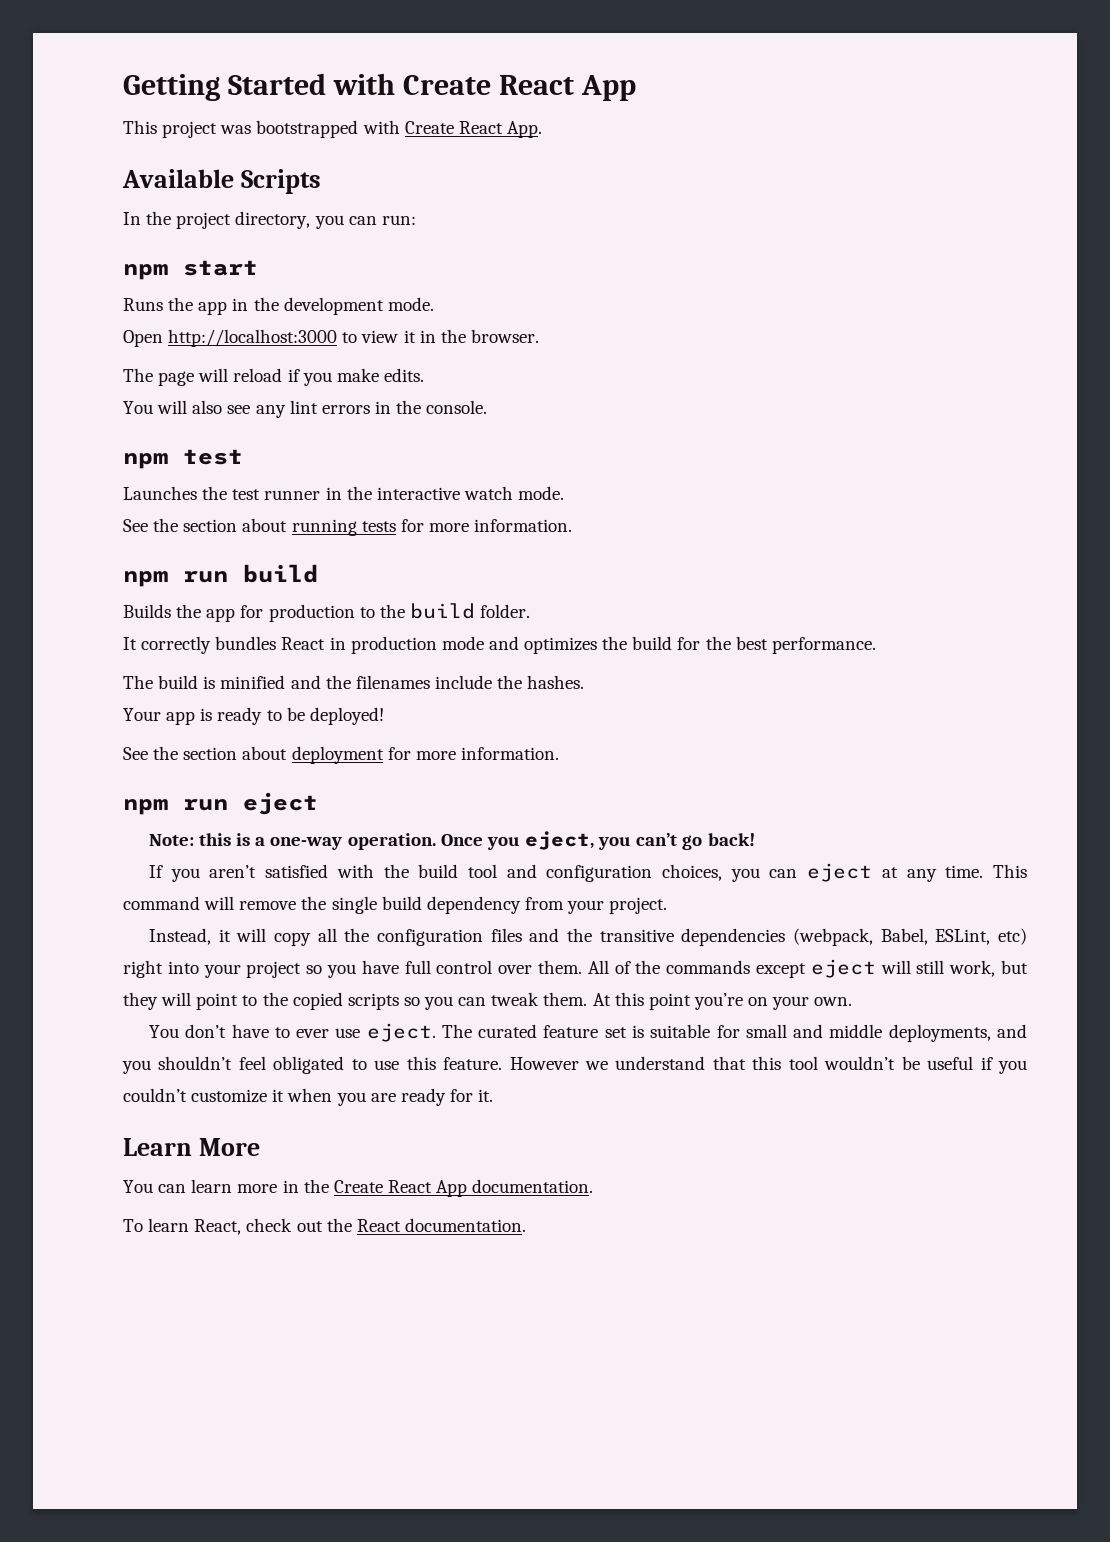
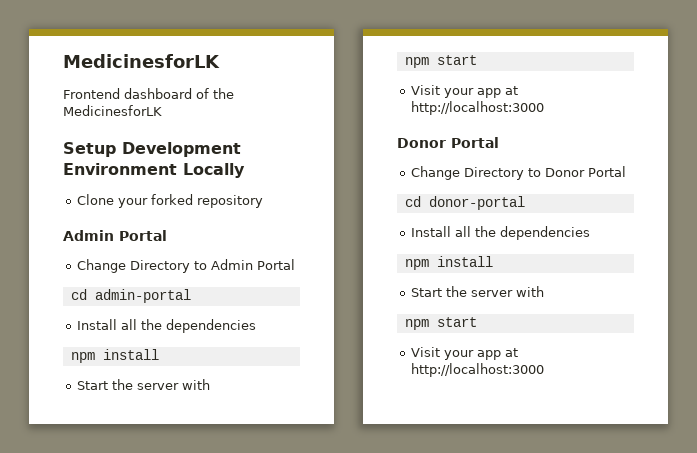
[123,73,636,101] [123,120,542,138] [122,169,321,194] [123,211,416,229] [123,260,258,280] [123,297,434,315] [123,329,539,347] [123,368,424,386] [123,400,488,418] [123,449,243,469] [123,486,565,500] [123,518,573,536] [123,564,318,587] [123,603,531,622] [123,636,876,654] [123,675,585,689] [123,707,384,725] [123,746,559,764] [123,792,318,815] [148,831,755,850] [148,863,1027,882] [123,896,668,914] [148,928,1028,946] [123,959,1028,978] [123,992,853,1010] [148,1023,1027,1042] [122,1056,1028,1074] [123,1088,494,1106] [123,1138,260,1156] [123,1179,594,1197] [123,1218,526,1235] Getting Started with Create React App // This project was bootstrapped with Create React App. // Available Scripts // In the project directory, you can run: // npm start // Runs the app in the development mode. // Open http://localhost:3000 to view it in the browser. // The page will reload if you make edits. // You will also see any lint errors in the console. // npm test // Launches the test runner in the interactive watch mode. // See the section about running tests for more information. // npm run build // Builds the app for production to the build folder. // It correctly bundles React in production mode and optimizes the build for the best performance. // The build is minified and the filenames include the hashes. // Your app is ready to be deployed! // See the section about deployment for more information. // npm run eject // Note: this is a one-way operation. Once you eject, you can’t go back! // If you aren’t satisfied with the build tool and configuration choices, you can eject at any time. This command will remove the single build dependency from your project. // Instead, it will copy all the configuration files and the transitive dependencies (webpack, Babel, ESLint, etc) right into your project so you have full control over them. All of the commands except eject will still work, but they will point to the copied scripts so you can tweak them. At this point you’re on your own. // You don’t have to ever use eject. The curated feature set is suitable for small and middle deployments, and you shouldn’t feel obligated to use this feature. However we understand that this tool wouldn’t be useful if you couldn’t customize it when you are ready for it. // Learn More // You can learn more in the Create React App documentation. // To learn React, check out the React documentation. -> [63,54,220,68] [63,88,234,99] [63,105,162,116] [63,142,241,157] [63,163,245,178] [76,194,263,208] [63,230,167,241] [76,259,295,273] [70,289,191,303] [76,319,256,333] [70,349,159,363] [76,379,210,390] [404,55,477,68] [410,85,518,98] [410,101,544,115] [397,137,499,148] [410,166,626,180] [404,196,525,210] [410,226,590,240] [404,256,493,270] [410,286,544,297] [404,317,477,330] [410,347,518,360] [410,363,544,377] MedicinesforLK // Frontend dashboard of the MedicinesforLK // Setup Development Environment Locally // Clone your forked repository // Admin Portal // Change Directory to Admin Portal // cd admin-portal // Install all the dependencies // npm install // Start the server with // npm start // Visit your app at http://localhost:3000 // Donor Portal // Change Directory to Donor Portal // cd donor-portal // Install all the dependencies // npm install // Start the server with // npm start // Visit your app at http://localhost:3000

